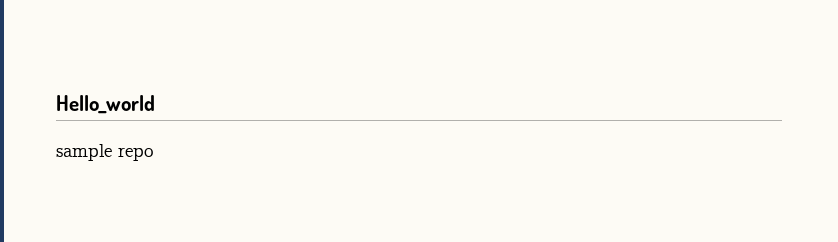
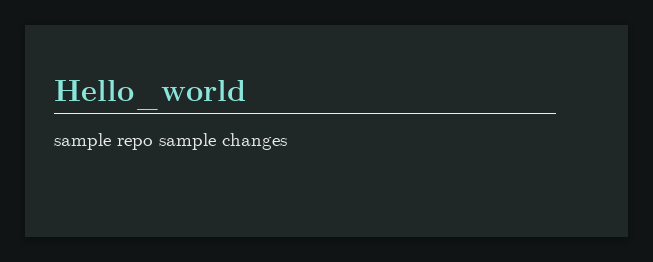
(154, 154) none -> [159,133,287,150] sample changes

